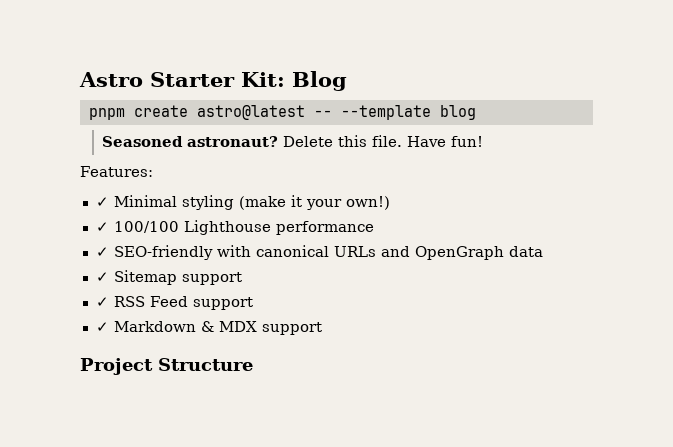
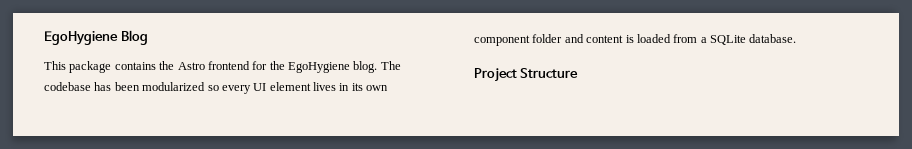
[79,71,347,91] [88,105,476,120] [101,135,483,147] [80,166,153,177] [95,195,390,210] [95,220,374,235] [95,245,543,260] [95,270,242,285] [95,296,253,310] [95,321,322,335] Astro Starter Kit: Blog // pnpm create astro@latest -- --template blog // Seasoned astronaut? Delete this file. Have fun! // Features: // ✓ Minimal styling (make it your own!) // ✓ 100/100 Lighthouse performance // ✓ SEO-friendly with canonical URLs and OpenGraph data // ✓ Sitemap support // ✓ RSS Feed support // ✓ Markdown & MDX support -> [44,30,148,45] [44,61,401,73] [44,82,389,94] [474,34,797,46] EgoHygiene Blog // This package contains the Astro frontend for the EgoHygiene blog. The codebase has been modularized so every UI element lives in its own component folder and content is loaded from a SQLite database.

